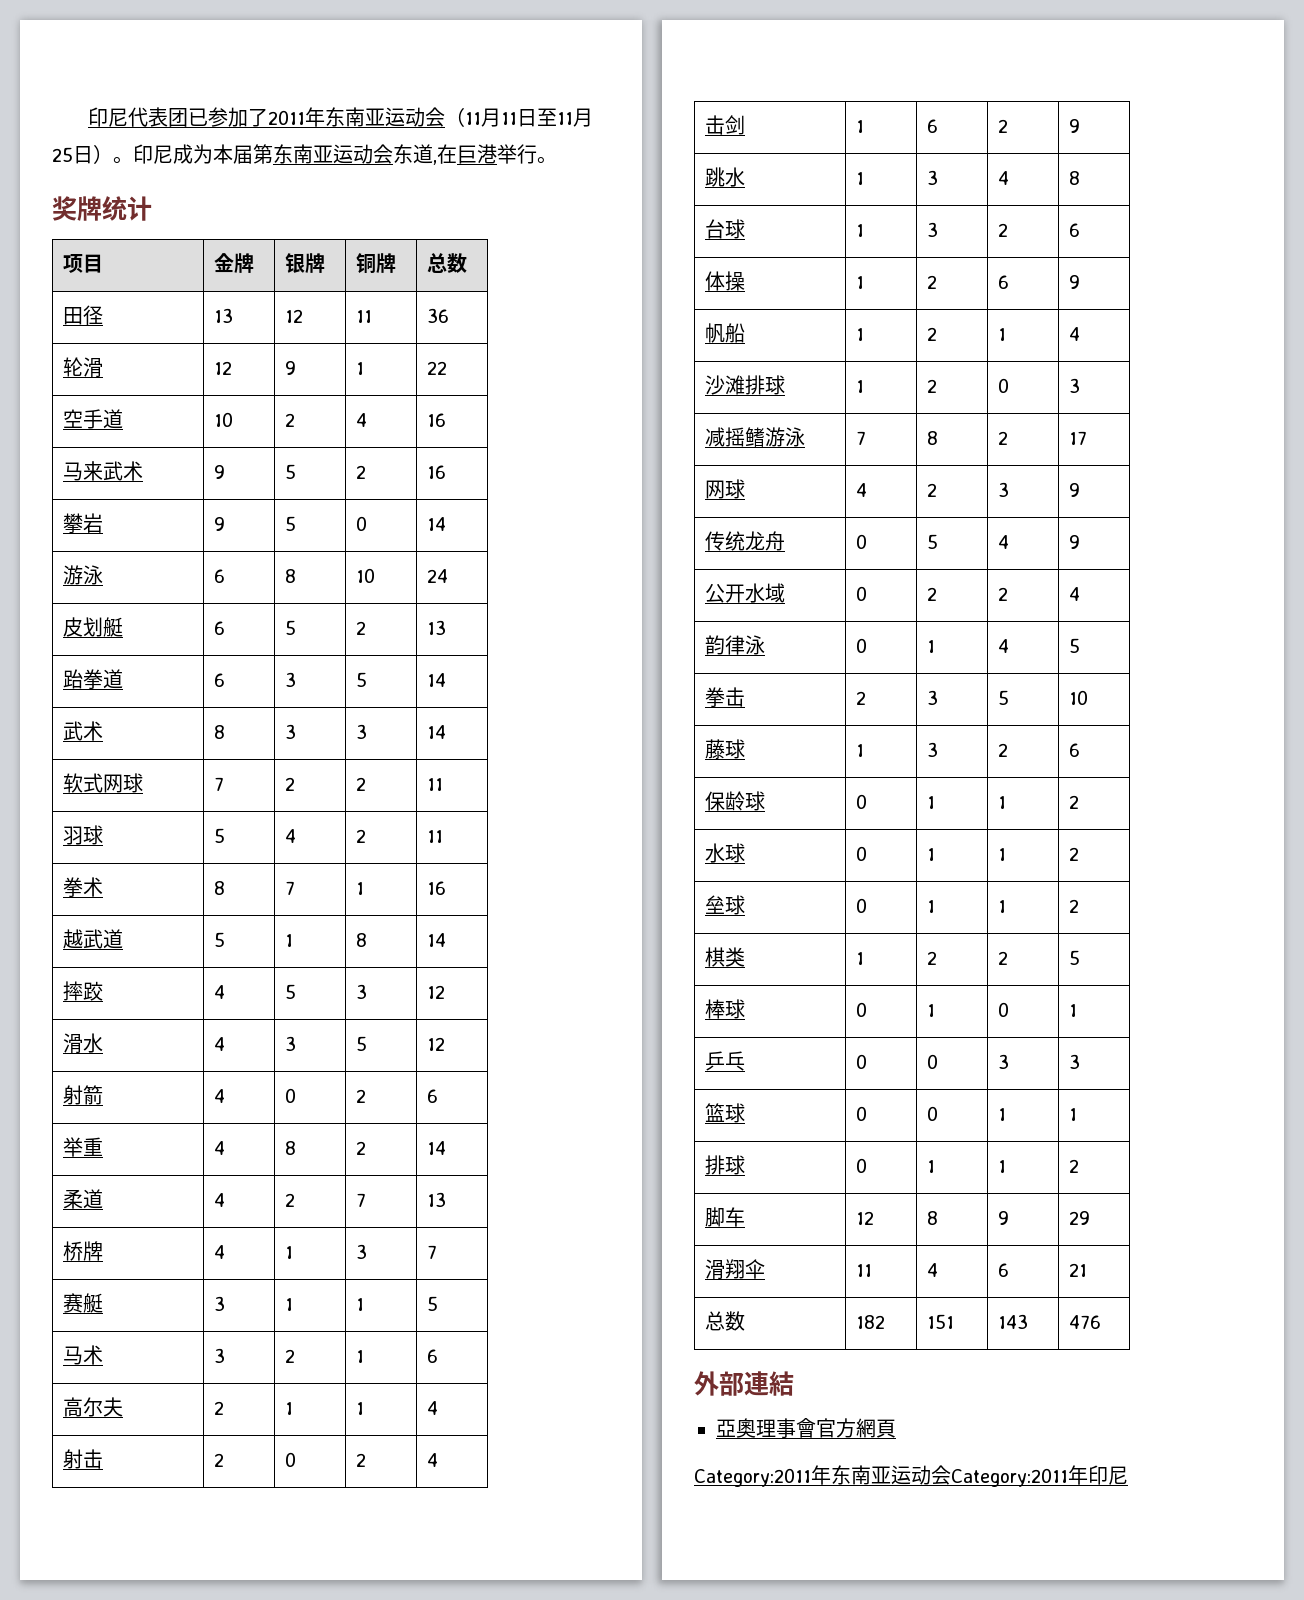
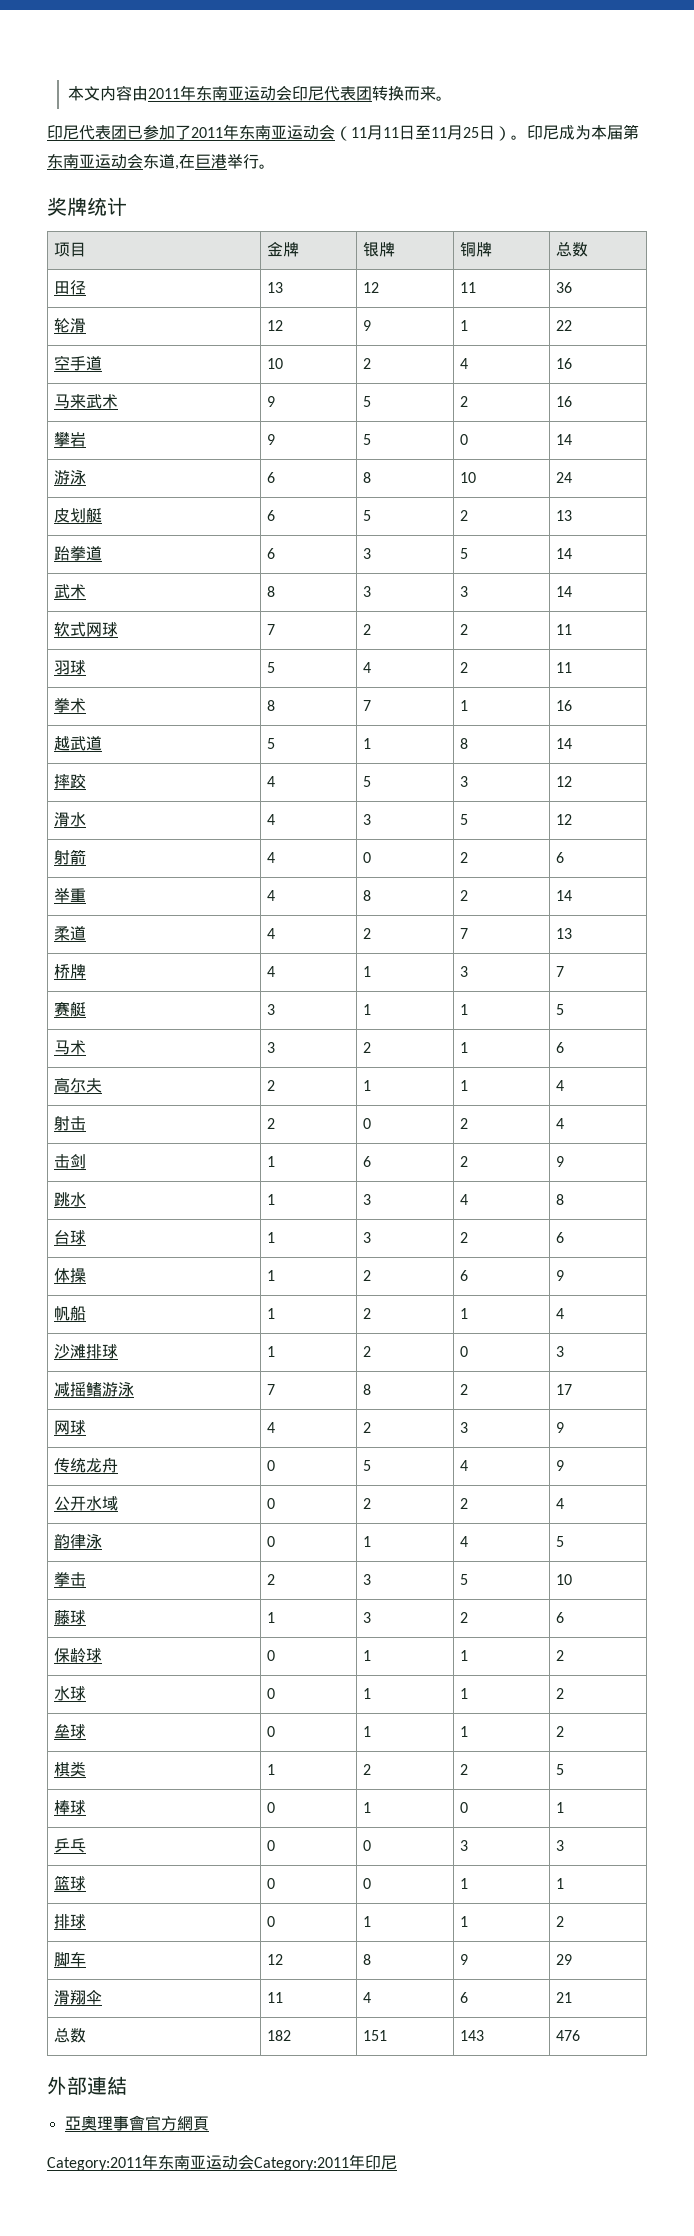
(88, 117) none -> [68,85,453,101] 本文内容由2011年东南亚运动会印尼代表团转换而来。 //

